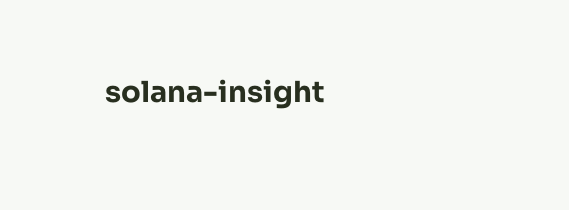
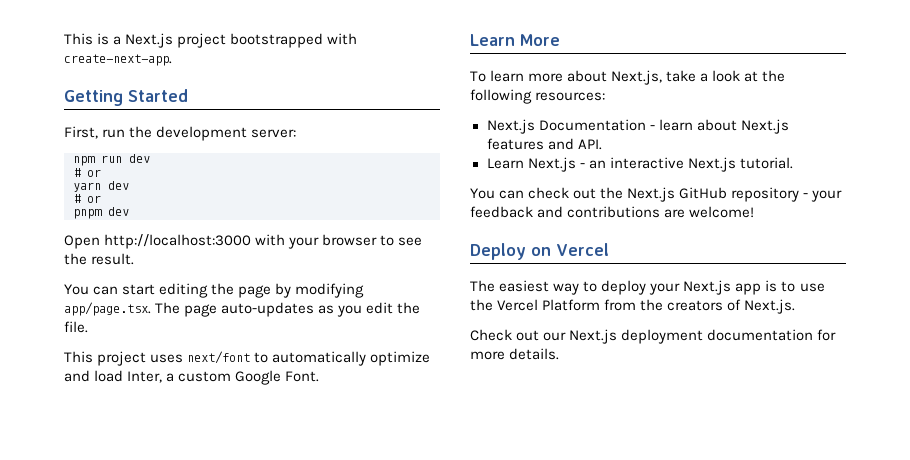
[105,79,325,109] solana-insight -> [64,33,358,48] [64,54,172,66] [64,89,188,106] [64,126,297,141] [73,154,150,166] [73,168,101,177] [73,181,129,192] [73,194,101,203] [73,207,129,219] [64,234,423,249] [64,253,135,265] [64,283,365,298] [64,302,421,317] [64,321,88,333] [64,351,431,366] [64,370,320,385] [470,34,560,46] [470,70,786,85] [470,89,606,104] [486,119,789,134] [486,138,602,150] [486,157,793,172] [470,187,843,202] [470,206,755,218] [470,243,609,260] [470,280,825,295] [470,299,796,314] [470,329,837,344] [470,348,560,360] This is a Next.js project bootstrapped with create-next-app. // Getting Started // First, run the development server: // npm run dev // # or // yarn dev // # or // pnpm dev // Open http://localhost:3000 with your browser to see the result. // You can start editing the page by modifying app/page.tsx. The page auto-updates as you edit the file. // This project uses next/font to automatically optimize and load Inter, a custom Google Font. // Learn More // To learn more about Next.js, take a look at the following resources: // Next.js Documentation - learn about Next.js features and API. // Learn Next.js - an interactive Next.js tutorial. // You can check out the Next.js GitHub repository - your feedback and contributions are welcome! // Deploy on Vercel // The easiest way to deploy your Next.js app is to use the Vercel Platform from the creators of Next.js. // Check out our Next.js deployment documentation for more details.

